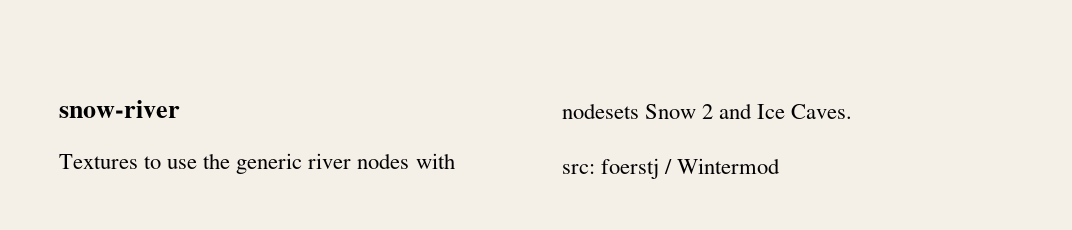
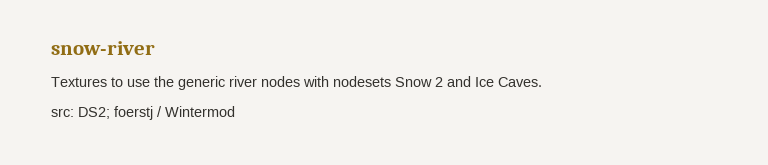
(595, 169) none -> [78,107,110,119] DS2;

